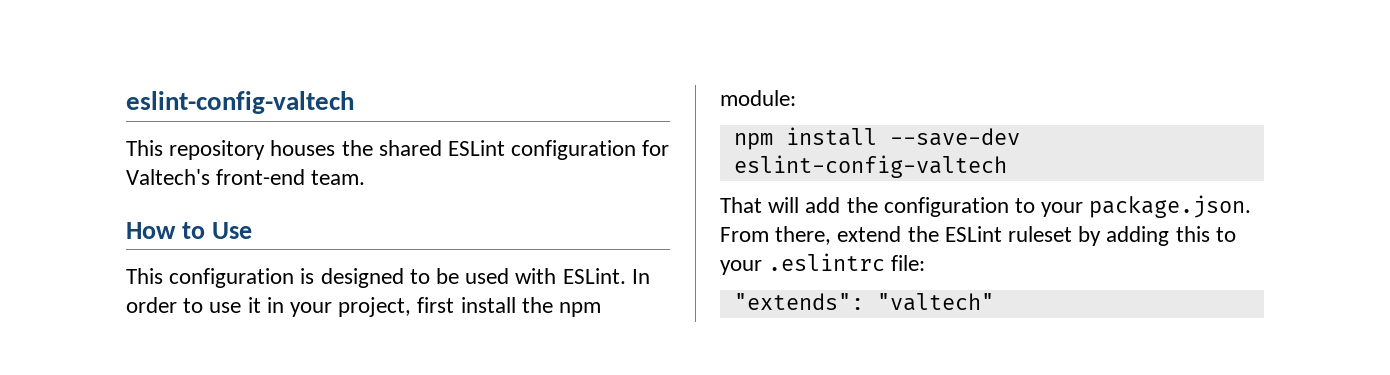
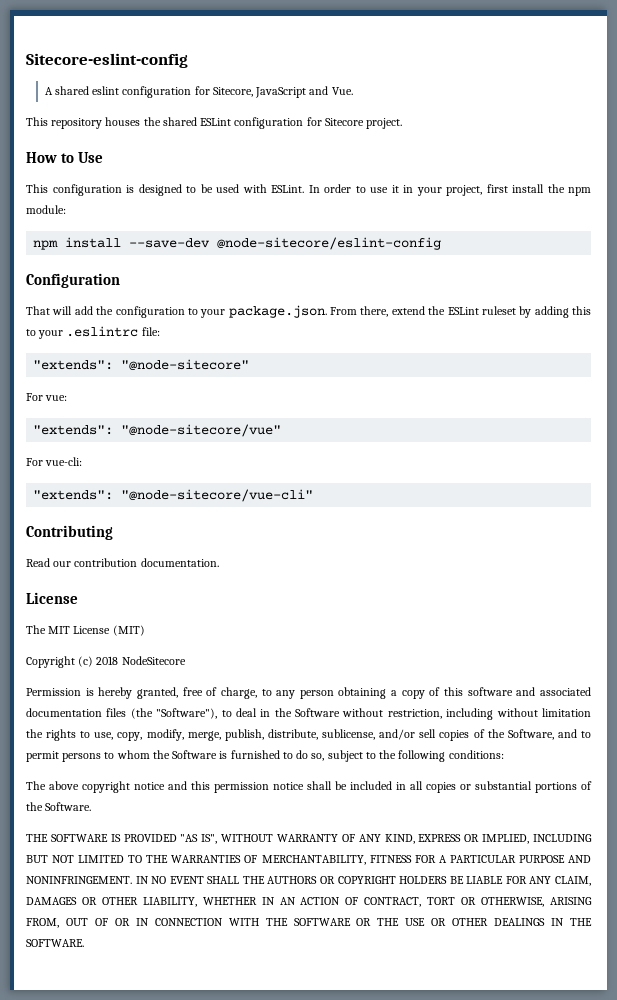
[126,91,354,114] eslint-config-valtech -> [26,53,188,68] [44,86,353,98] Sitecore-eslint-config // A shared eslint configuration for Sitecore, JavaScript and Vue.
[126,169,366,185] Valtech's front-end team. -> [324,118,403,129] Sitecore project.
[733,155,1007,178] eslint-config-valtech -> [217,237,442,250] [26,273,120,288] @node-sitecore/eslint-config // Configuration
[876,293,994,311] "valtech" -> [121,359,250,371] [26,393,68,401] [33,424,282,437] [26,457,83,466] [33,489,314,502] [26,525,113,540] [26,558,219,567] [26,592,78,604] [26,625,145,636] [26,656,186,668] [26,687,591,699] [26,708,591,720] [26,729,591,741] [26,750,504,762] [26,781,592,793] [26,802,92,811] [26,834,592,844] [26,855,592,865] [26,876,591,886] [26,897,592,907] [26,918,592,928] [26,939,84,947] "@node-sitecore" // For vue: // "extends": "@node-sitecore/vue" // For vue-cli: // "extends": "@node-sitecore/vue-cli" // Contributing // Read our contribution documentation. // License // The MIT License (MIT) // Copyright (c) 2018 NodeSitecore // Permission is hereby granted, free of charge, to any person obtaining a copy of this software and associated documentation files (the "Software"), to deal in the Software without restriction, including without limitation the rights to use, copy, modify, merge, publish, distribute, sublicense, and/or sell copies of the Software, and to permit persons to whom the Software is furnished to do so, subject to the following conditions: // The above copyright notice and this permission notice shall be included in all copies or substantial portions of the Software. // THE SOFTWARE IS PROVIDED "AS IS", WITHOUT WARRANTY OF ANY KIND, EXPRESS OR IMPLIED, INCLUDING BUT NOT LIMITED TO THE WARRANTIES OF MERCHANTABILITY, FITNESS FOR A PARTICULAR PURPOSE AND NONINFRINGEMENT. IN NO EVENT SHALL THE AUTHORS OR COPYRIGHT HOLDERS BE LIABLE FOR ANY CLAIM, DAMAGES OR OTHER LIABILITY, WHETHER IN AN ACTION OF CONTRACT, TORT OR OTHERWISE, ARISING FROM, OUT OF OR IN CONNECTION WITH THE SOFTWARE OR THE USE OR OTHER DEALINGS IN THE SOFTWARE.

